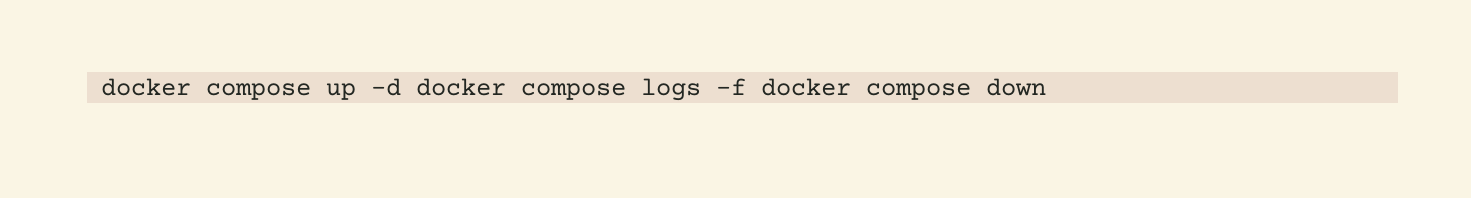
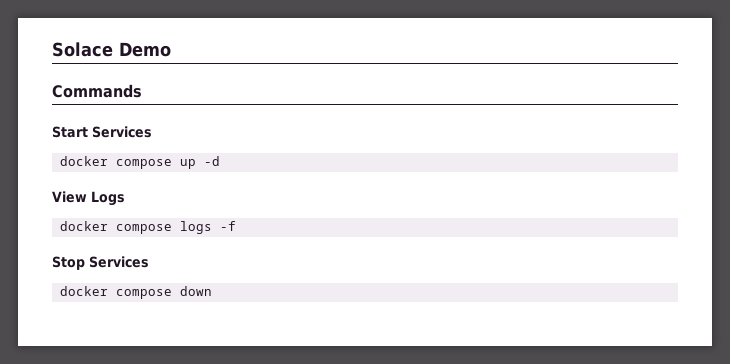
(101, 87) none -> [52,42,171,57] [52,84,142,98] [52,126,152,138] Solace Demo // Commands // Start Services //
(402, 87) none -> [52,191,125,206] // View Logs //
(747, 86) none -> [52,256,149,270] // Stop Services //

